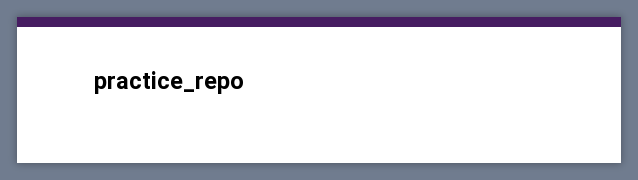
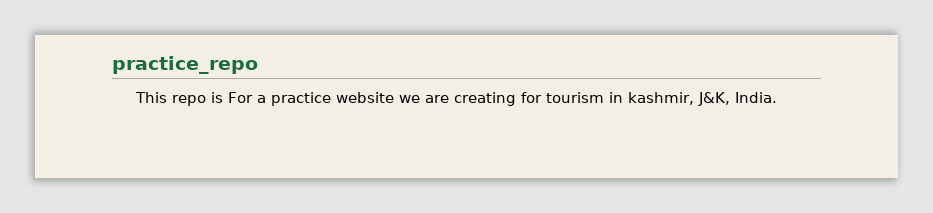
(244, 82) none -> [135,92,778,106] // This repo is For a practice website we are creating for tourism in kashmir, J&K, India.

